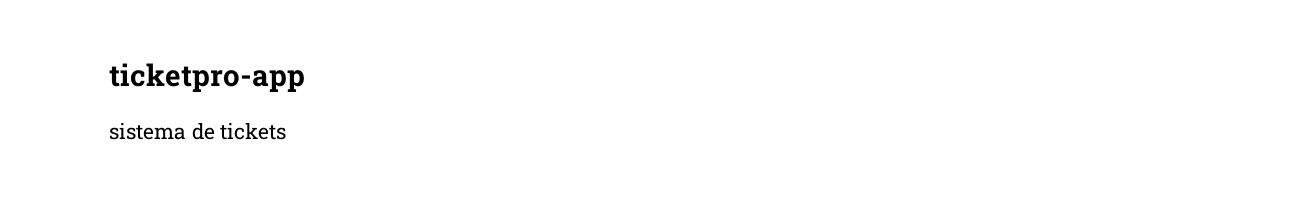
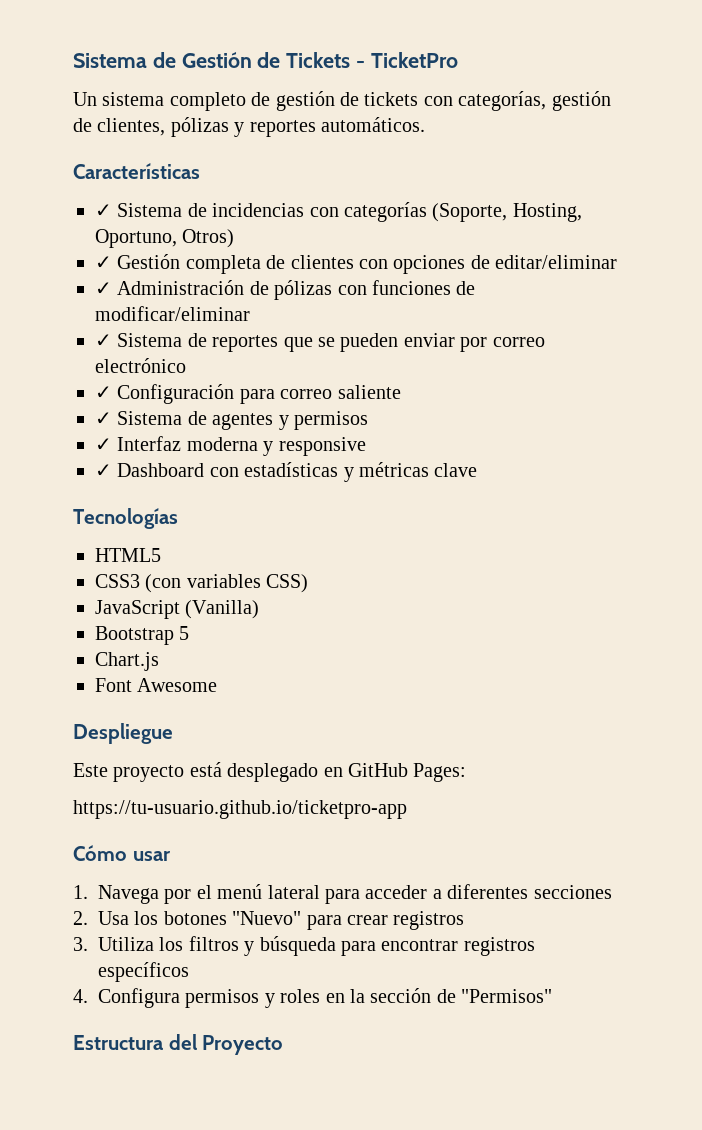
[109,63,305,92] [109,123,287,140] ticketpro-app // sistema de tickets -> [73,52,458,68] [73,91,611,111] [73,117,425,137] [73,163,200,179] [95,202,582,222] [95,229,235,248] [95,254,618,274] [95,280,476,300] [95,306,250,321] [95,333,545,352] [95,358,186,373] [95,384,401,404] [95,411,368,430] [95,436,366,456] [95,462,478,482] [73,508,178,529] [95,548,161,562] [95,574,309,593] [95,600,260,619] [95,626,190,645] [95,652,159,671] [95,678,218,692] [73,723,173,744] [73,762,467,782] [73,800,407,819] [73,845,171,861] [73,884,612,904] [73,911,465,930] [73,936,535,956] [98,962,189,982] [73,988,553,1008] [73,1034,284,1055] Sistema de Gestión de Tickets - TicketPro // Un sistema completo de gestión de tickets con categorías, gestión de clientes, pólizas y reportes automáticos. // Características // ✓ Sistema de incidencias con categorías (Soporte, Hosting, Oportuno, Otros) // ✓ Gestión completa de clientes con opciones de editar/eliminar // ✓ Administración de pólizas con funciones de modificar/eliminar // ✓ Sistema de reportes que se pueden enviar por correo electrónico // ✓ Configuración para correo saliente // ✓ Sistema de agentes y permisos // ✓ Interfaz moderna y responsive // ✓ Dashboard con estadísticas y métricas clave // Tecnologías // HTML5 // CSS3 (con variables CSS) // JavaScript (Vanilla) // Bootstrap 5 // Chart.js // Font Awesome // Despliegue // Este proyecto está desplegado en GitHub Pages: // https://tu-usuario.github.io/ticketpro-app // Cómo usar // 1. Navega por el menú lateral para acceder a diferentes secciones // 2. Usa los botones "Nuevo" para crear registros // 3. Utiliza los filtros y búsqueda para encontrar registros específicos // 4. Configura permisos y roles en la sección de "Permisos" // Estructura del Proyecto

